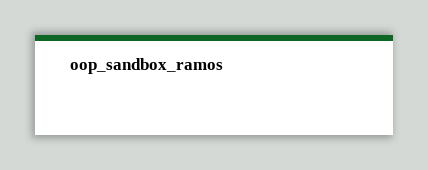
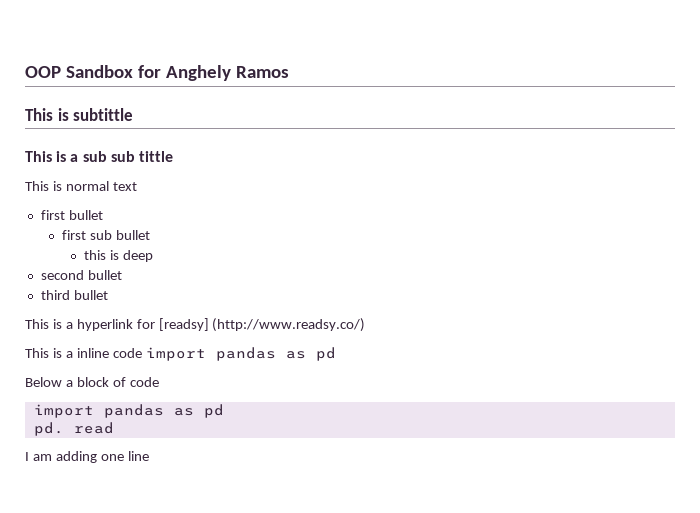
[70,58,223,74] oop_sandbox_ramos -> [25,65,289,81] [25,108,134,121] [25,151,173,162] [25,181,137,191] [40,210,103,220] [62,230,151,240] [83,250,153,262] [40,270,122,280] [40,290,108,300] [25,318,366,332] [25,347,336,361] [25,377,159,387] [33,404,224,418] [33,422,114,436] [25,451,149,463] OOP Sandbox for Anghely Ramos // This is subtittle // This is a sub sub tittle // This is normal text // first bullet // first sub bullet // this is deep // second bullet // third bullet // This is a hyperlink for [readsy] (http://www.readsy.co/) // This is a inline code import pandas as pd // Below a block of code // import pandas as pd // pd. read // I am adding one line

